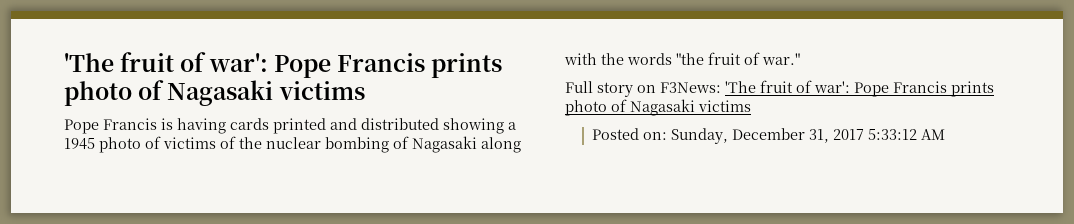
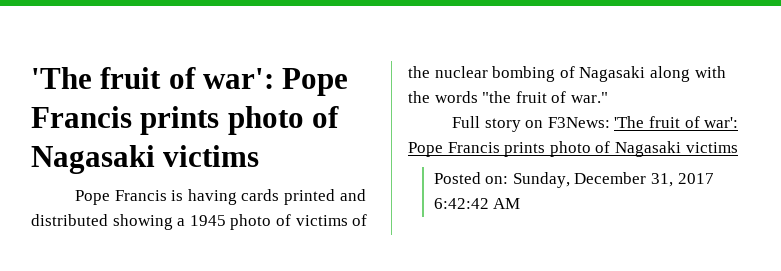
[867,129,917,140] 5:33:12 -> [433,198,489,209] 6:42:42

